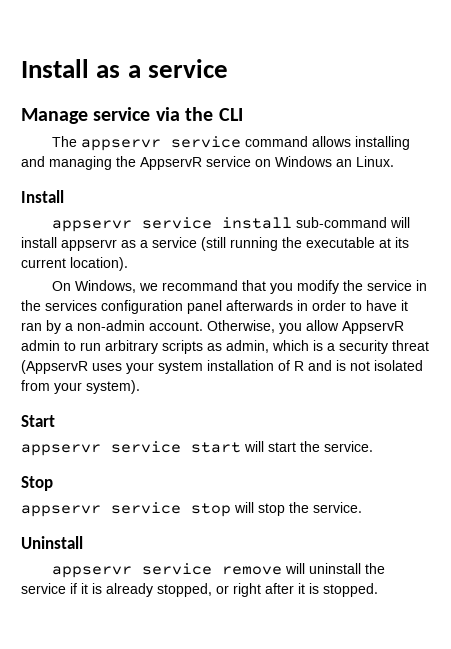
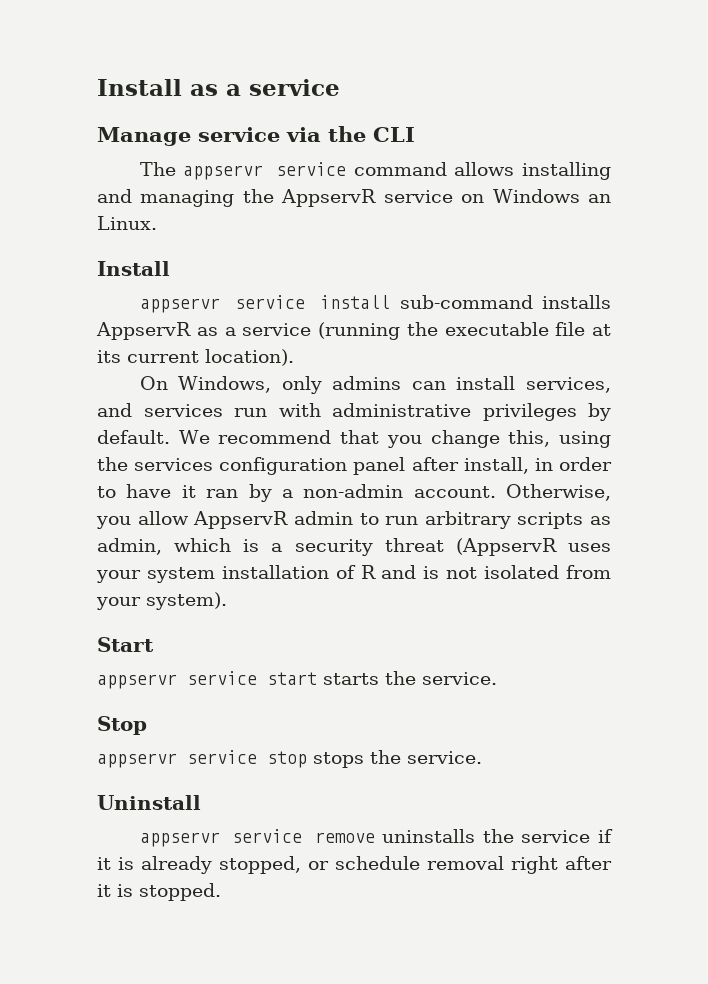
[390,217,411,228] [21,237,278,251] will install appservr as a service (still running -> [542,295,611,309] [96,322,400,340] installs AppservR as a service (running
(375, 242) none -> [555,322,586,336] file
[139,280,428,294] we recommand that you modify the service in -> [281,376,611,394] [97,403,611,421] [97,430,611,448] only admins can install services, and services run with administrative privileges by default. We recommend that you change this, using
[226,300,293,311] afterwards -> [411,457,529,474] after install,
[244,441,296,452] will start -> [323,673,379,685] starts
[234,502,285,516] will stop -> [313,752,364,768] stops
[285,563,362,574] will uninstall -> [382,829,476,843] uninstalls
(229, 589) none -> [335,856,504,870] schedule removal

